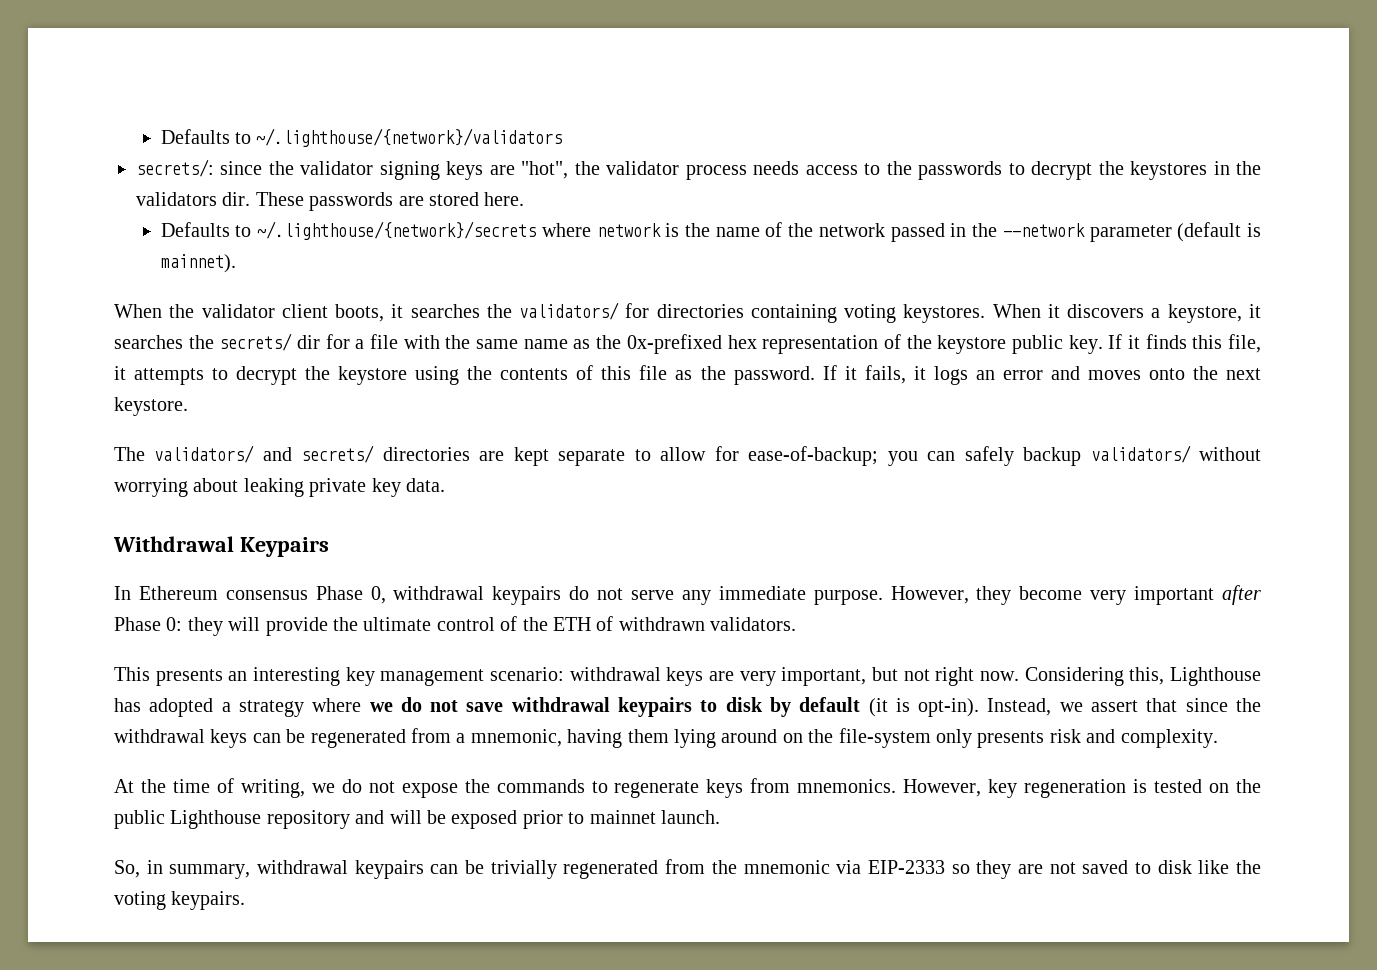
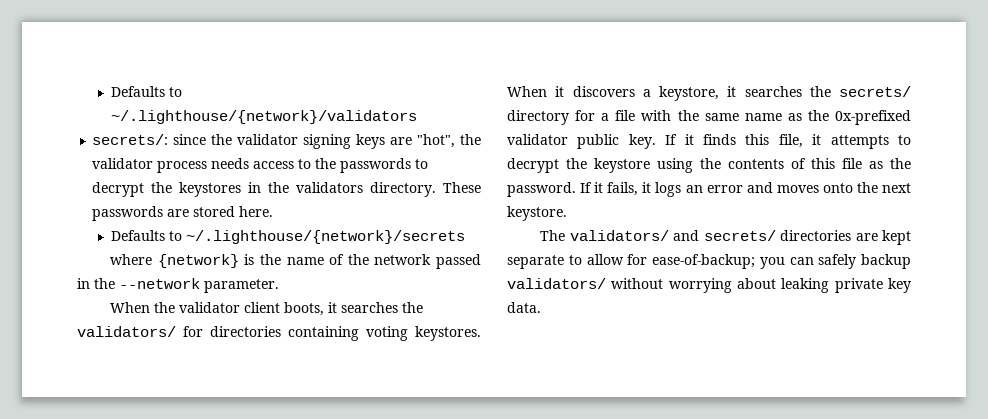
[222,192,251,206] dir. -> [370,182,437,197] directory.
[541,223,661,237] where network -> [110,254,239,268] // where {network}
[1089,222,1261,242] [160,254,236,273] parameter (default is mainnet). -> [204,279,279,293] parameter.
[297,335,321,349] dir -> [507,110,569,125] directory
[727,334,1007,354] hex representation of the keystore -> [507,134,568,145] validator
[113,536,329,557] [114,585,1262,605] [114,616,797,636] [114,667,1261,686] [114,697,1262,717] [114,728,1218,748] [114,778,1262,798] [114,810,720,829] [114,859,1261,879] [114,891,246,910] // Withdrawal Keypairs // In Ethereum consensus Phase 0, withdrawal keypairs do not serve any immediate purpose. However, they become very important after Phase 0: they will provide the ultimate control of the ETH of withdrawn validators. // This presents an interesting key management scenario: withdrawal keys are very important, but not right now. Considering this, Lighthouse has adopted a strategy where we do not save withdrawal keypairs to disk by default (it is opt-in). Instead, we assert that since the withdrawal keys can be regenerated from a mnemonic, having them lying around on the file-system only presents risk and complexity. // At the time of writing, we do not expose the commands to regenerate keys from mnemonics. However, key regeneration is tested on the public Lighthouse repository and will be exposed prior to mainnet launch. // So, in summary, withdrawal keypairs can be trivially regenerated from the mnemonic via EIP-2333 so they are not saved to disk like the voting keypairs. -> (541, 307) none

